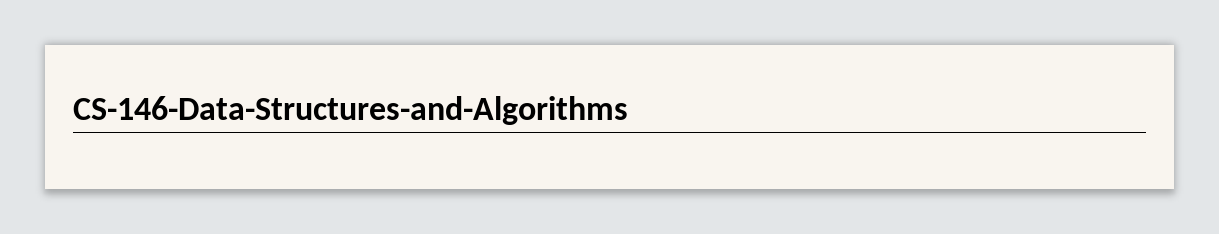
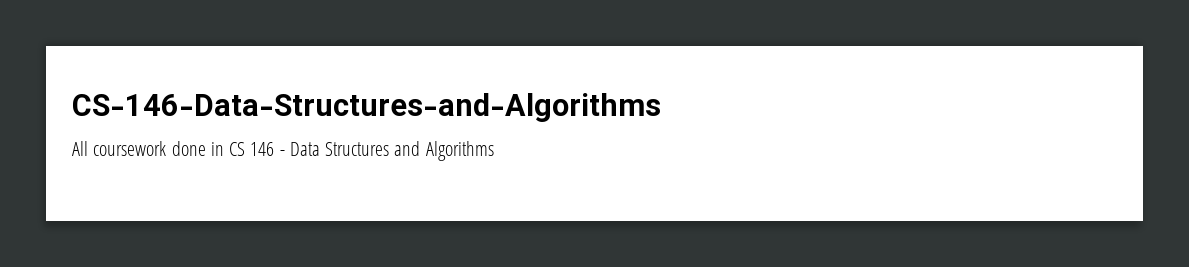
(628, 110) none -> [72,141,494,161] // All coursework done in CS 146 - Data Structures and Algorithms

